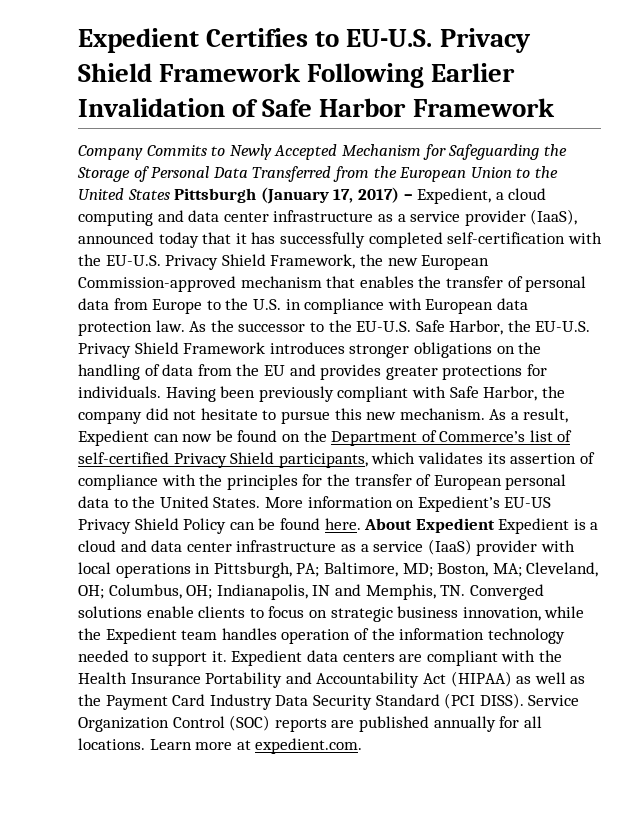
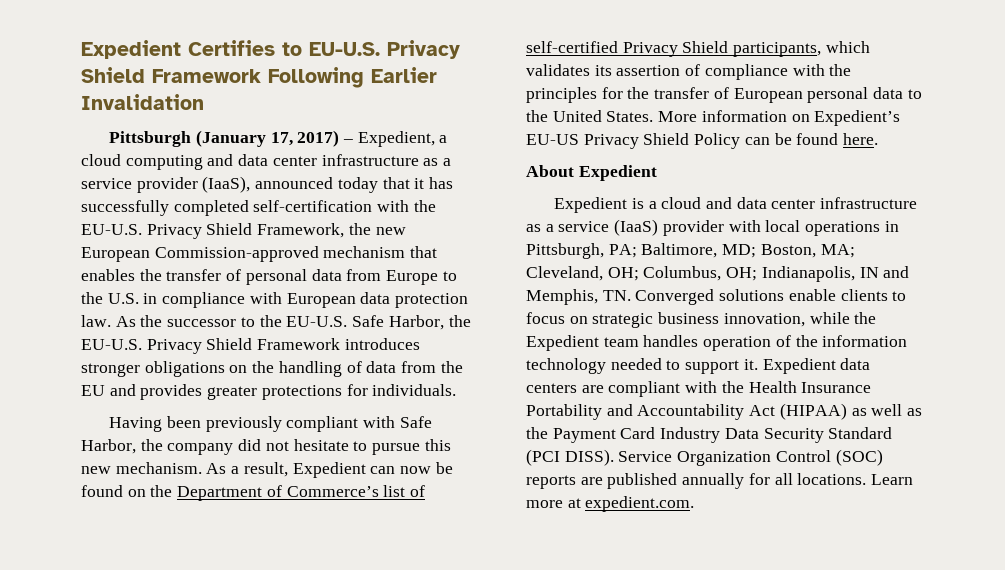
[232,98,555,117] [78,144,567,160] [77,166,558,182] [78,188,170,200] of Safe Harbor Framework // Company Commits to Newly Accepted Mechanism for Safeguarding the Storage of Personal Data Transferred from the European Union to the United States -> (204, 102) //
(161, 392) none -> (457, 390) //
(361, 524) none -> (879, 139) //
(495, 525) none -> (657, 173) //

